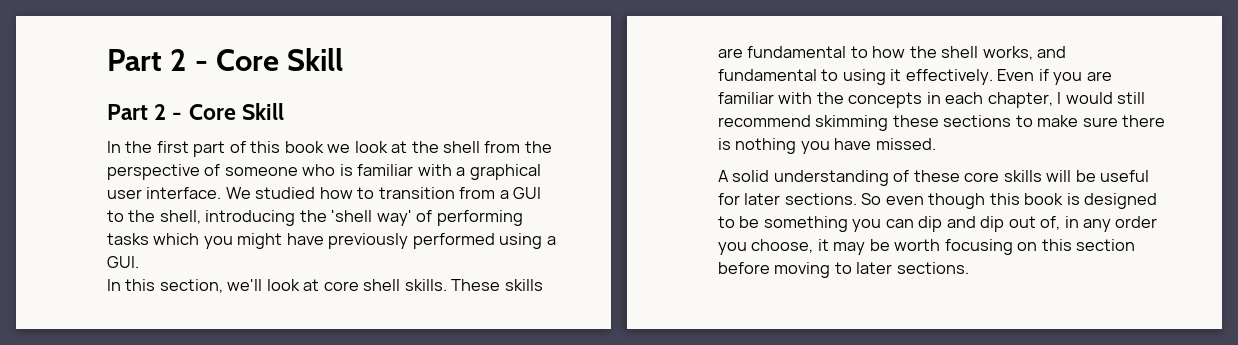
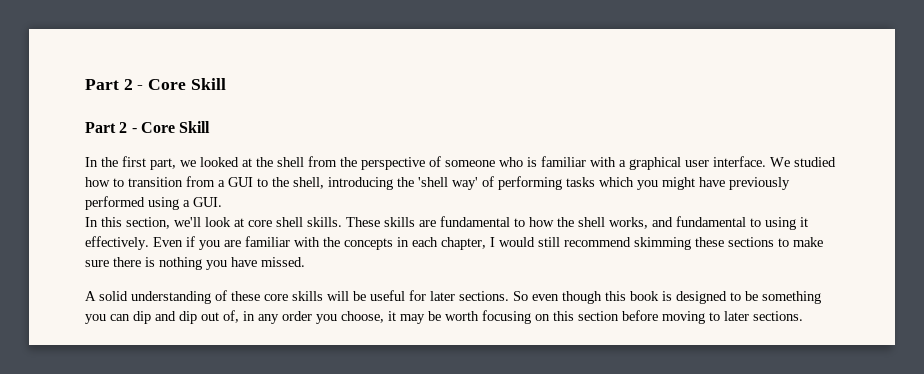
[193,141,388,157] part of this book we look -> [150,157,239,170] part, we looked

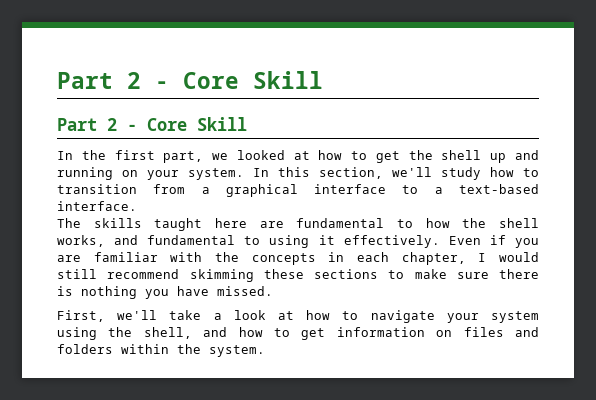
[256,156,836,170] the shell from the perspective of someone who is familiar with a graphical user interface. We studied -> [318,150,539,163] [57,167,481,180] how to get the shell up and running on your system. In this section, we'll study
[228,176,790,190] [85,196,222,210] [85,217,415,229] GUI to the shell, introducing the 'shell way' of performing tasks which you might have previously performed using a GUI. // In this section, we'll look at core shell skills. These skills -> [225,184,539,197] [57,201,137,211] [57,218,247,231] graphical interface to a text-based interface. // The skills taught here
[85,290,821,304] [85,310,803,324] A solid understanding of these core skills will be useful for later sections. So even though this book is designed to be something you can dip and dip out of, in any order you choose, it may be worth focusing on this section before moving to later sections. -> [57,310,539,323] [57,327,539,340] [57,344,265,357] First, we'll take a look at how to navigate your system using the shell, and how to get information on files and folders within the system.

